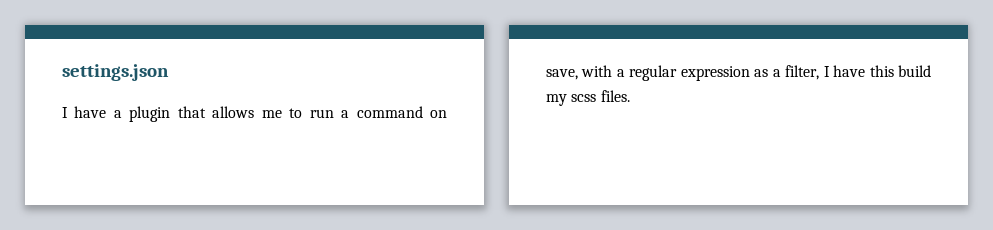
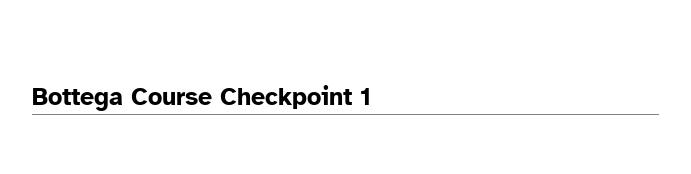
[62,64,169,81] [62,106,447,122] [546,65,931,81] [546,90,630,106] settings.json // I have a plugin that allows me to run a command on save, with a regular expression as a filter, I have this build my scss files. -> [32,85,371,111] Bottega Course Checkpoint 1

